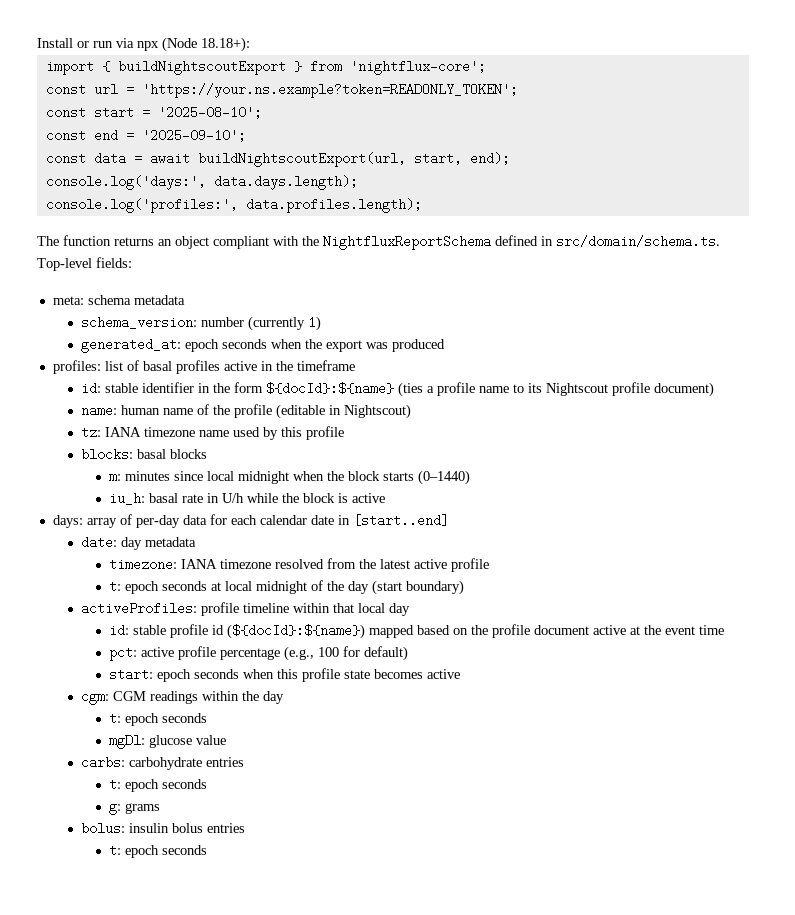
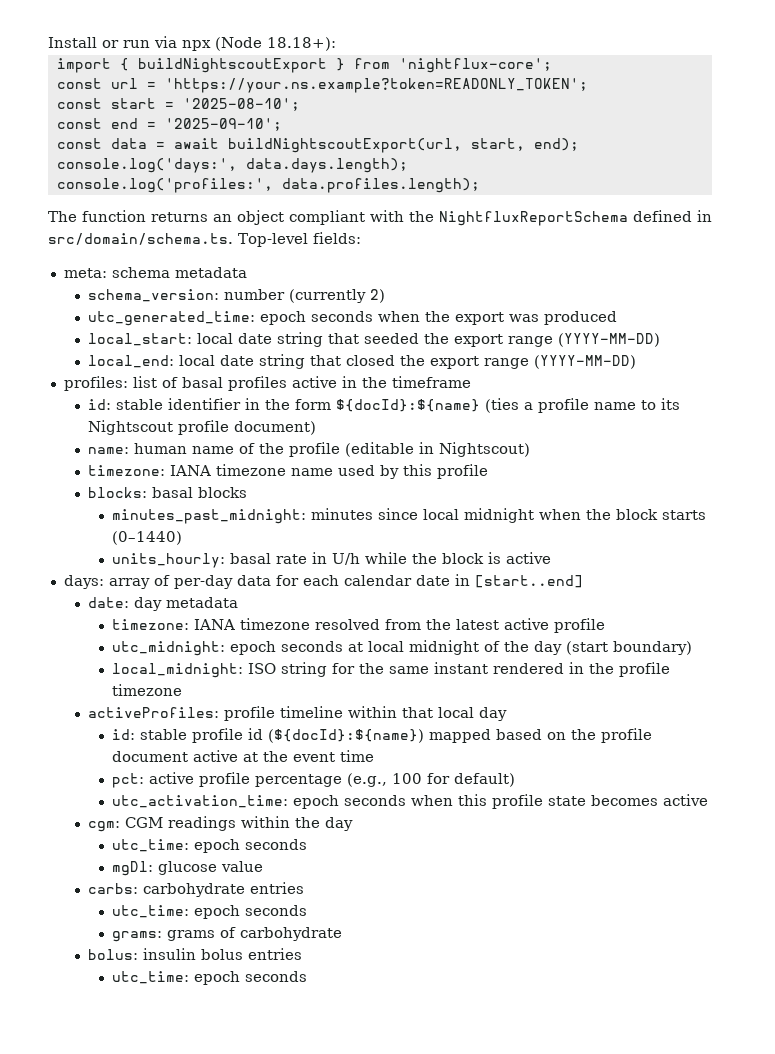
[308,316,322,331] [81,338,182,353] 1) // generated_at: -> [369,289,385,303] [87,311,255,326] 2) // utc_generated_time:
(446, 345) none -> [87,332,660,347] [87,354,636,369] // local_start: local date string that seeded the export range (YYYY-MM-DD) // local_end: local date string that closed the export range (YYYY-MM-DD)
[81,428,102,437] tz: -> [87,465,165,476] timezone:
[109,474,122,481] m: -> [111,509,306,524] minutes_past_midnight:
[109,492,146,505] iu_h: -> [111,553,225,568] units_hourly:
[109,582,122,591] t: -> [111,641,225,656] utc_midnight:
(465, 587) none -> [111,662,670,678] [111,684,182,696] // local_midnight: ISO string for the same instant rendered in the profile timezone
[109,668,154,681] start: -> [111,795,288,808] utc_activation_time:
[109,714,122,723] t: -> [111,839,189,852] utc_time:
[109,779,208,792] [109,804,122,815] t: epoch seconds // g: -> [111,905,307,919] [111,931,162,942] utc_time: epoch seconds // grams:
(161, 808) none -> [219,927,342,941] of carbohydrate
[109,846,122,855] t: -> [111,971,189,984] utc_time:

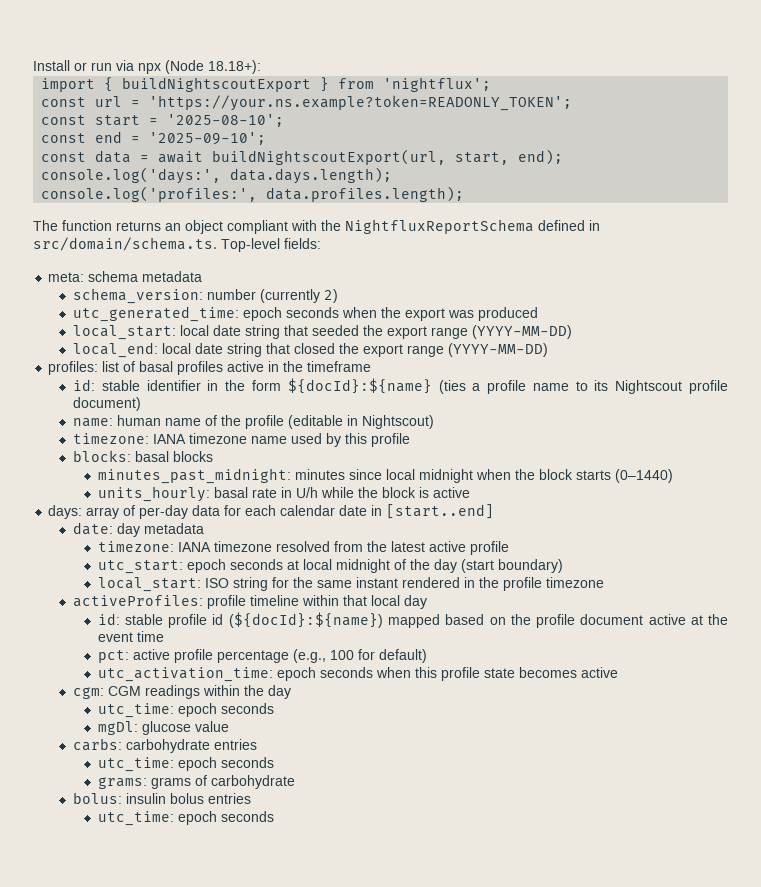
[398,58,552,73] 'nightflux-core'; -> [383,77,492,92] 'nightflux';
[111,641,225,656] utc_midnight: -> [97,560,183,574] utc_start:
[111,663,243,678] local_midnight: -> [97,577,201,592] local_start:

